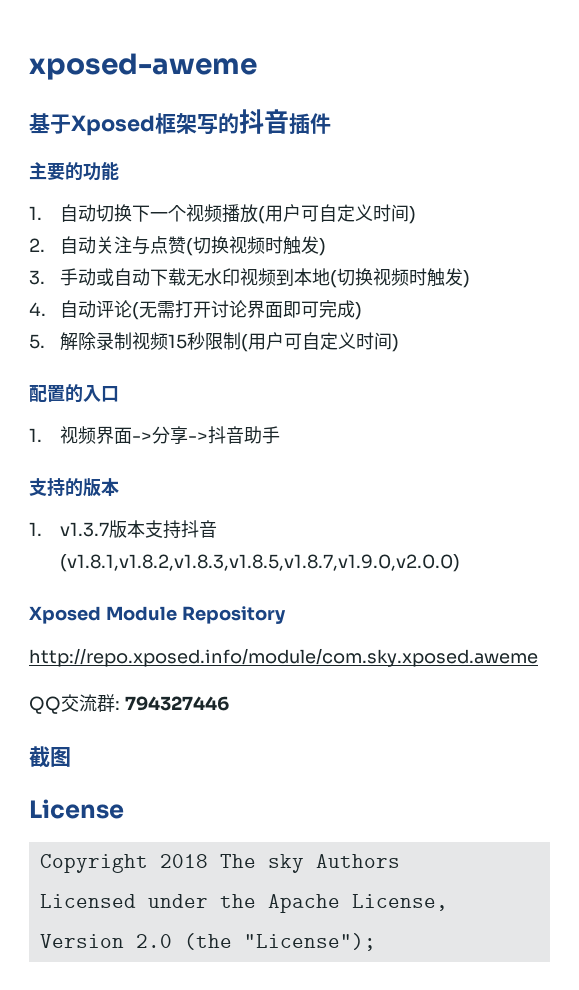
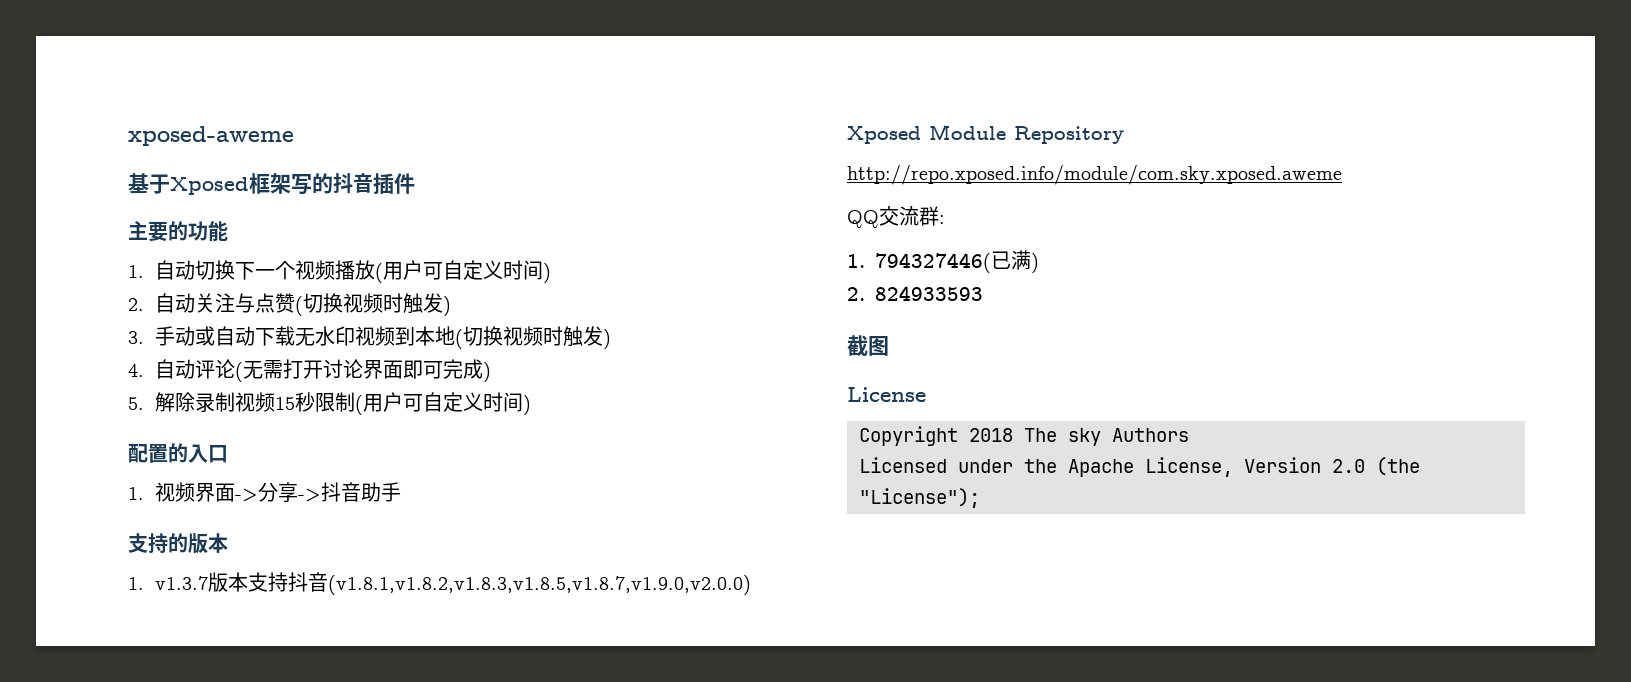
[124,696,229,711] 794327446 -> [847,250,1039,273] [847,286,983,301] // 1. 794327446(已满) // 2. 824933593

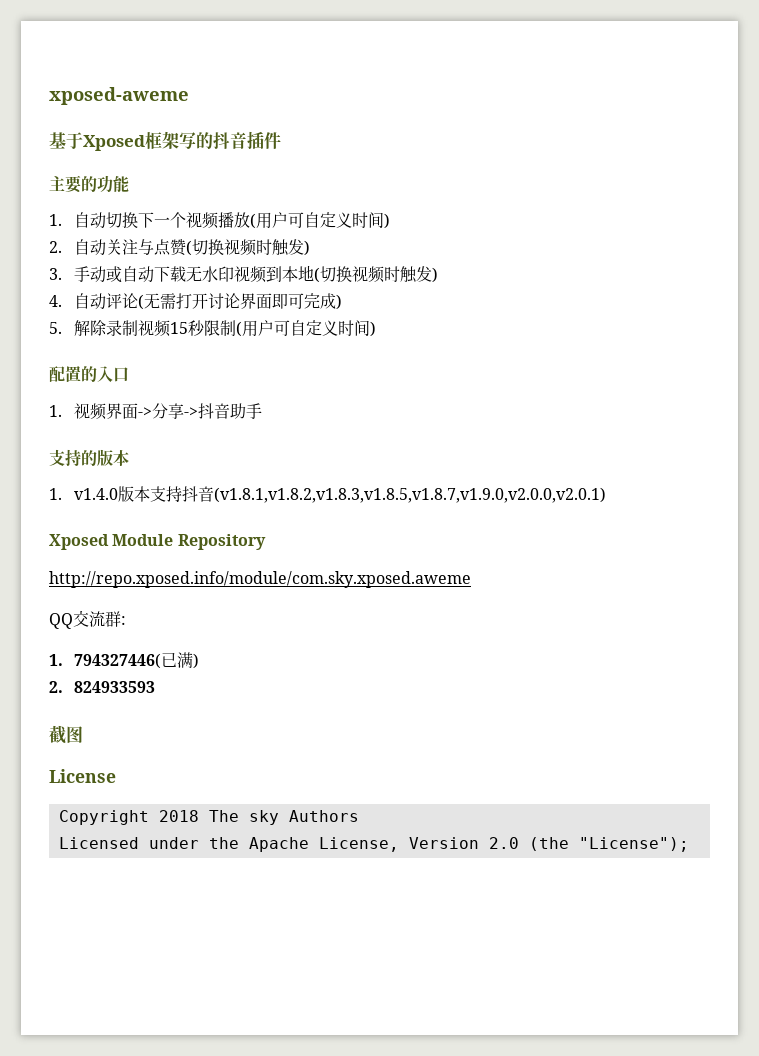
[155,576,209,590] v1.3.7 -> [73,488,118,500] v1.4.0
[328,575,752,595] (v1.8.1,v1.8.2,v1.8.3,v1.8.5,v1.8.7,v1.9.0,v2.0.0) -> [213,487,606,503] (v1.8.1,v1.8.2,v1.8.3,v1.8.5,v1.8.7,v1.9.0,v2.0.0,v2.0.1)

